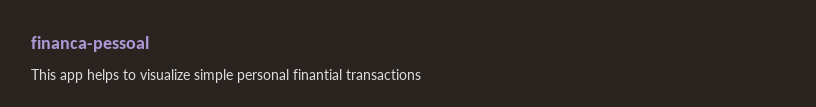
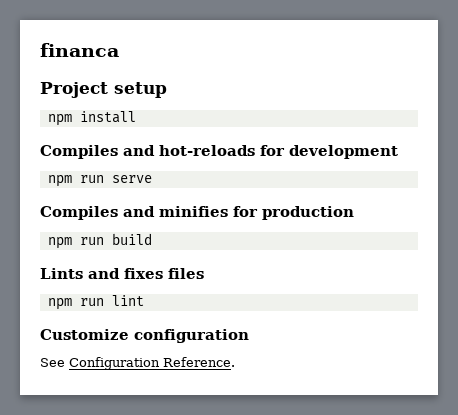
[31,36,149,52] [31,69,421,83] financa-pessoal // This app helps to visualize simple personal finantial transactions -> [40,43,119,57] [40,82,167,98] [47,111,136,126] [40,145,398,159] [47,175,152,187] [40,206,354,220] [47,233,152,249] [40,268,204,279] [47,295,144,310] [40,329,249,343] [40,357,235,370] financa // Project setup // npm install // Compiles and hot-reloads for development // npm run serve // Compiles and minifies for production // npm run build // Lints and fixes files // npm run lint // Customize configuration // See Configuration Reference.

